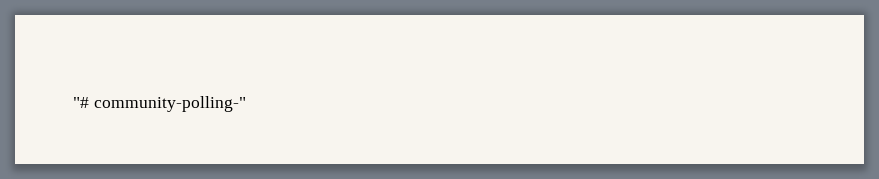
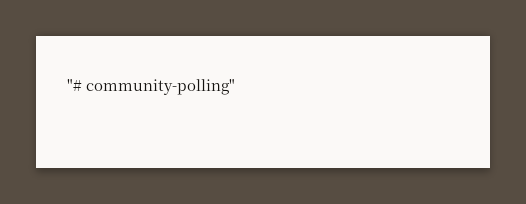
[93,96,246,112] community-polling-" -> [86,79,236,95] community-polling"

